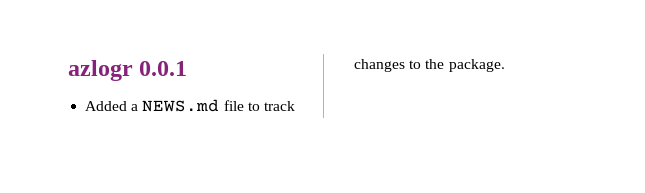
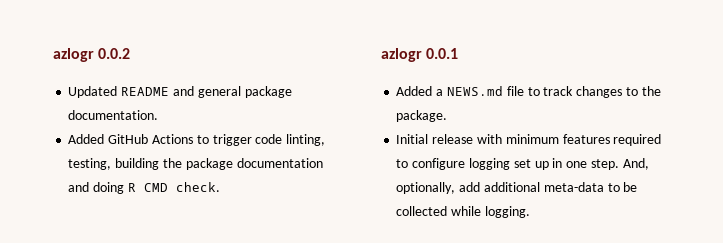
[68,60,133,81] azlogr -> [53,48,131,62] [68,86,292,98] [68,110,159,120] [68,134,326,146] [68,158,323,170] [68,182,220,194] [381,48,422,62] azlogr 0.0.2 // Updated README and general package documentation. // Added GitHub Actions to trigger code linting, testing, building the package documentation and doing R CMD check. // azlogr
(505, 65) none -> [396,134,662,146] [396,158,649,170] [396,182,638,194] [396,206,530,218] // Initial release with minimum features required to configure logging set up in one step. And, optionally, add additional meta-data to be collected while logging.

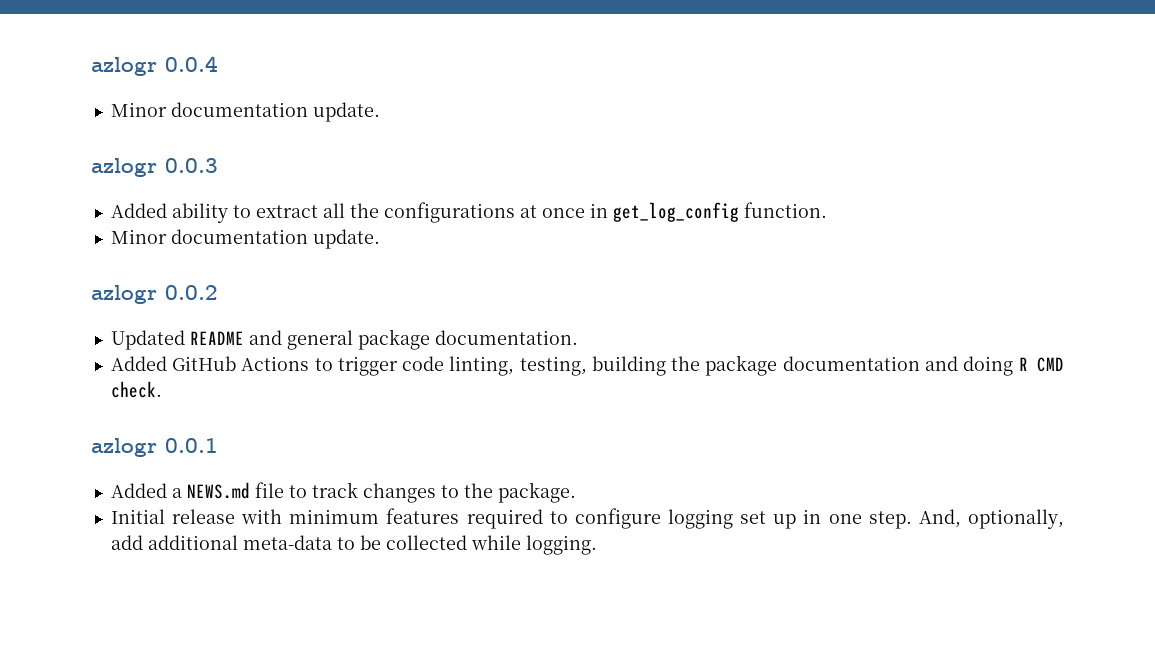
[53,48,94,62] azlogr -> [91,56,218,76] [110,102,380,122] [91,158,218,177] [110,202,827,223] [110,229,380,249] [91,285,157,304] azlogr 0.0.4 // Minor documentation update. // azlogr 0.0.3 // Added ability to extract all the configurations at once in get_log_config function. // Minor documentation update. // azlogr

